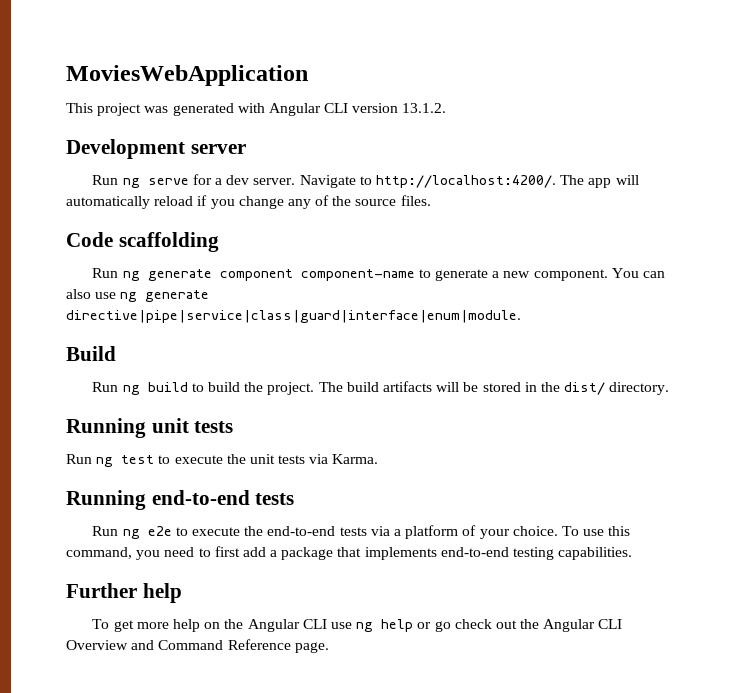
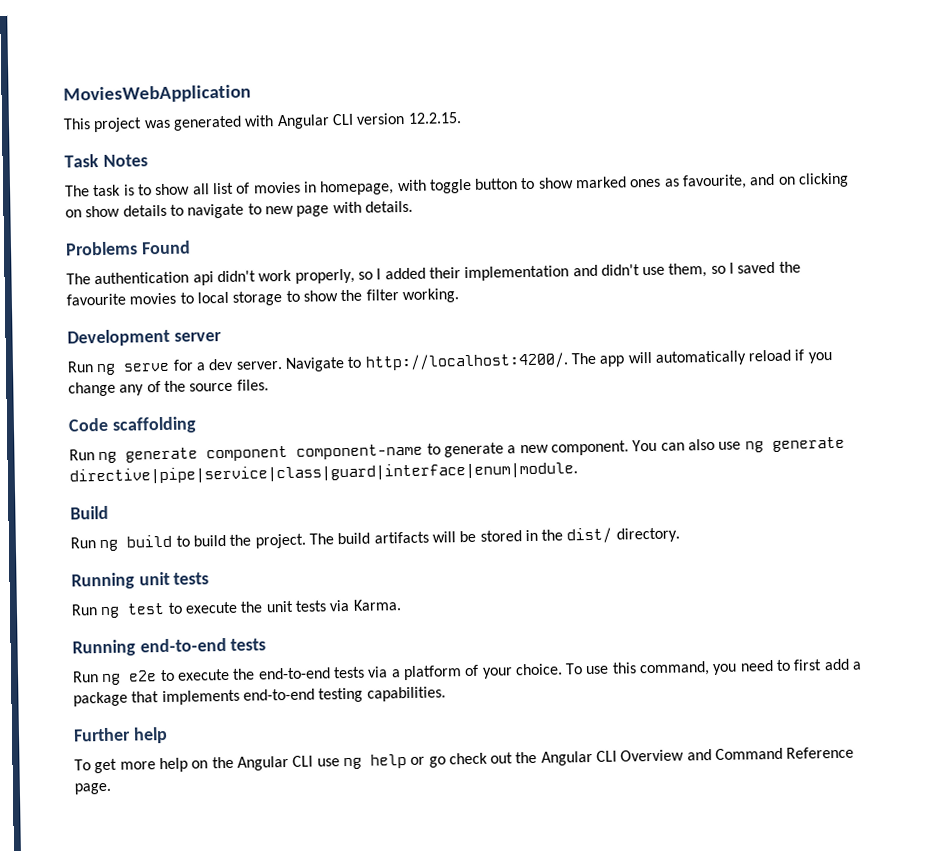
[402,103,447,113] 13.1.2. -> [407,112,462,124] [64,154,148,168] [65,172,850,197] [65,200,413,219] [65,240,191,256] [66,261,801,286] [66,288,459,306] 12.2.15. // Task Notes // The task is to show all list of movies in homepage, with toggle button to show marked ones as favourite, and on clicking on show details to navigate to new page with details. // Problems Found // The authentication api didn't work properly, so I added their implementation and didn't use them, so I saved the favourite movies to local storage to show the filter working.

